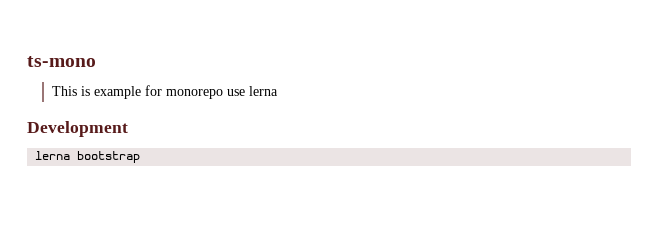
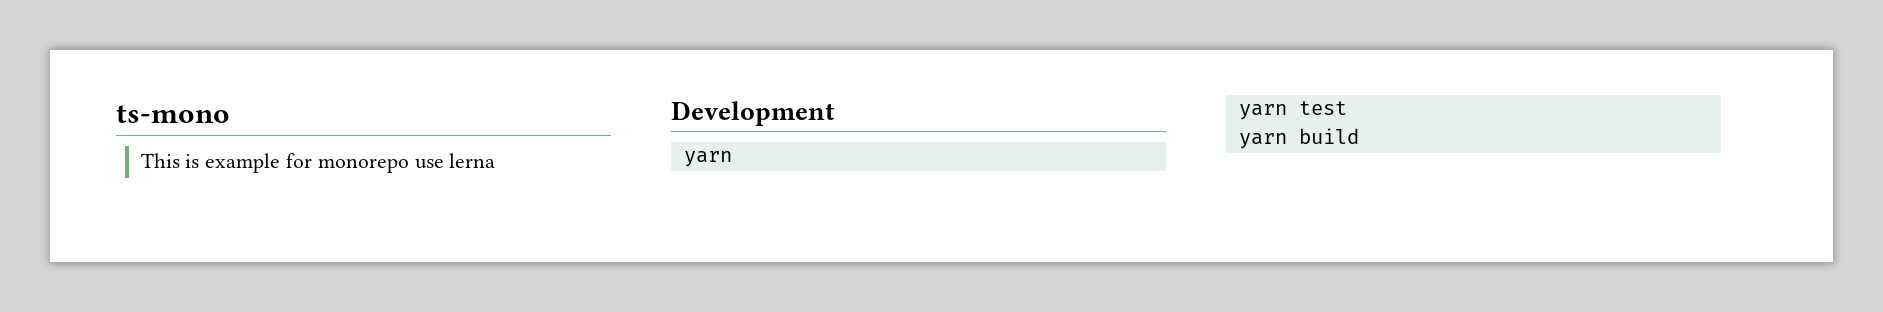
[35,151,141,163] lerna bootstrap -> [683,151,732,167] [1238,101,1347,120] [1238,128,1359,149] yarn // yarn test // yarn build

